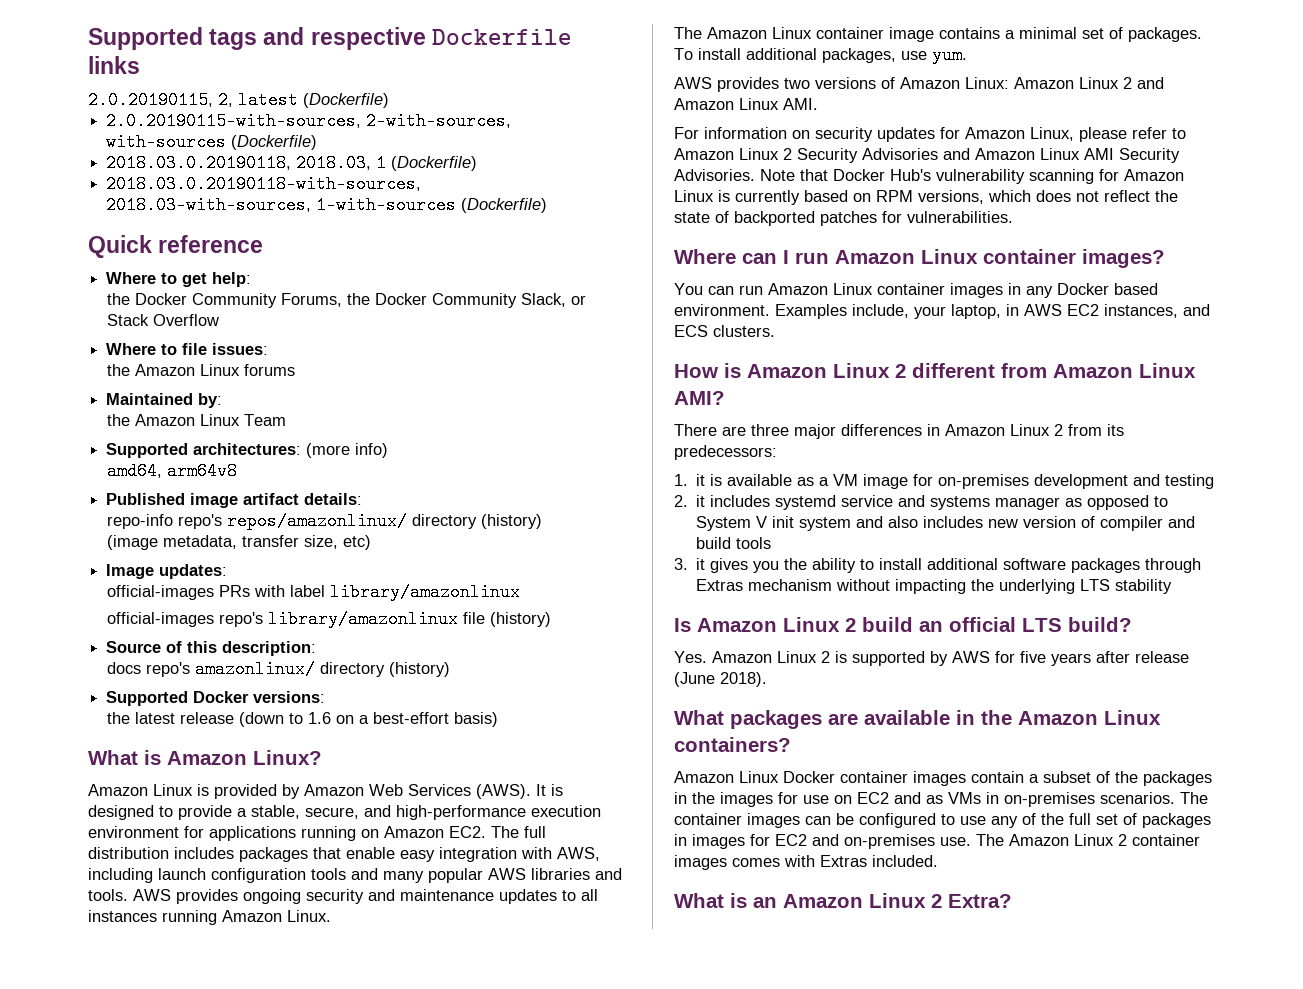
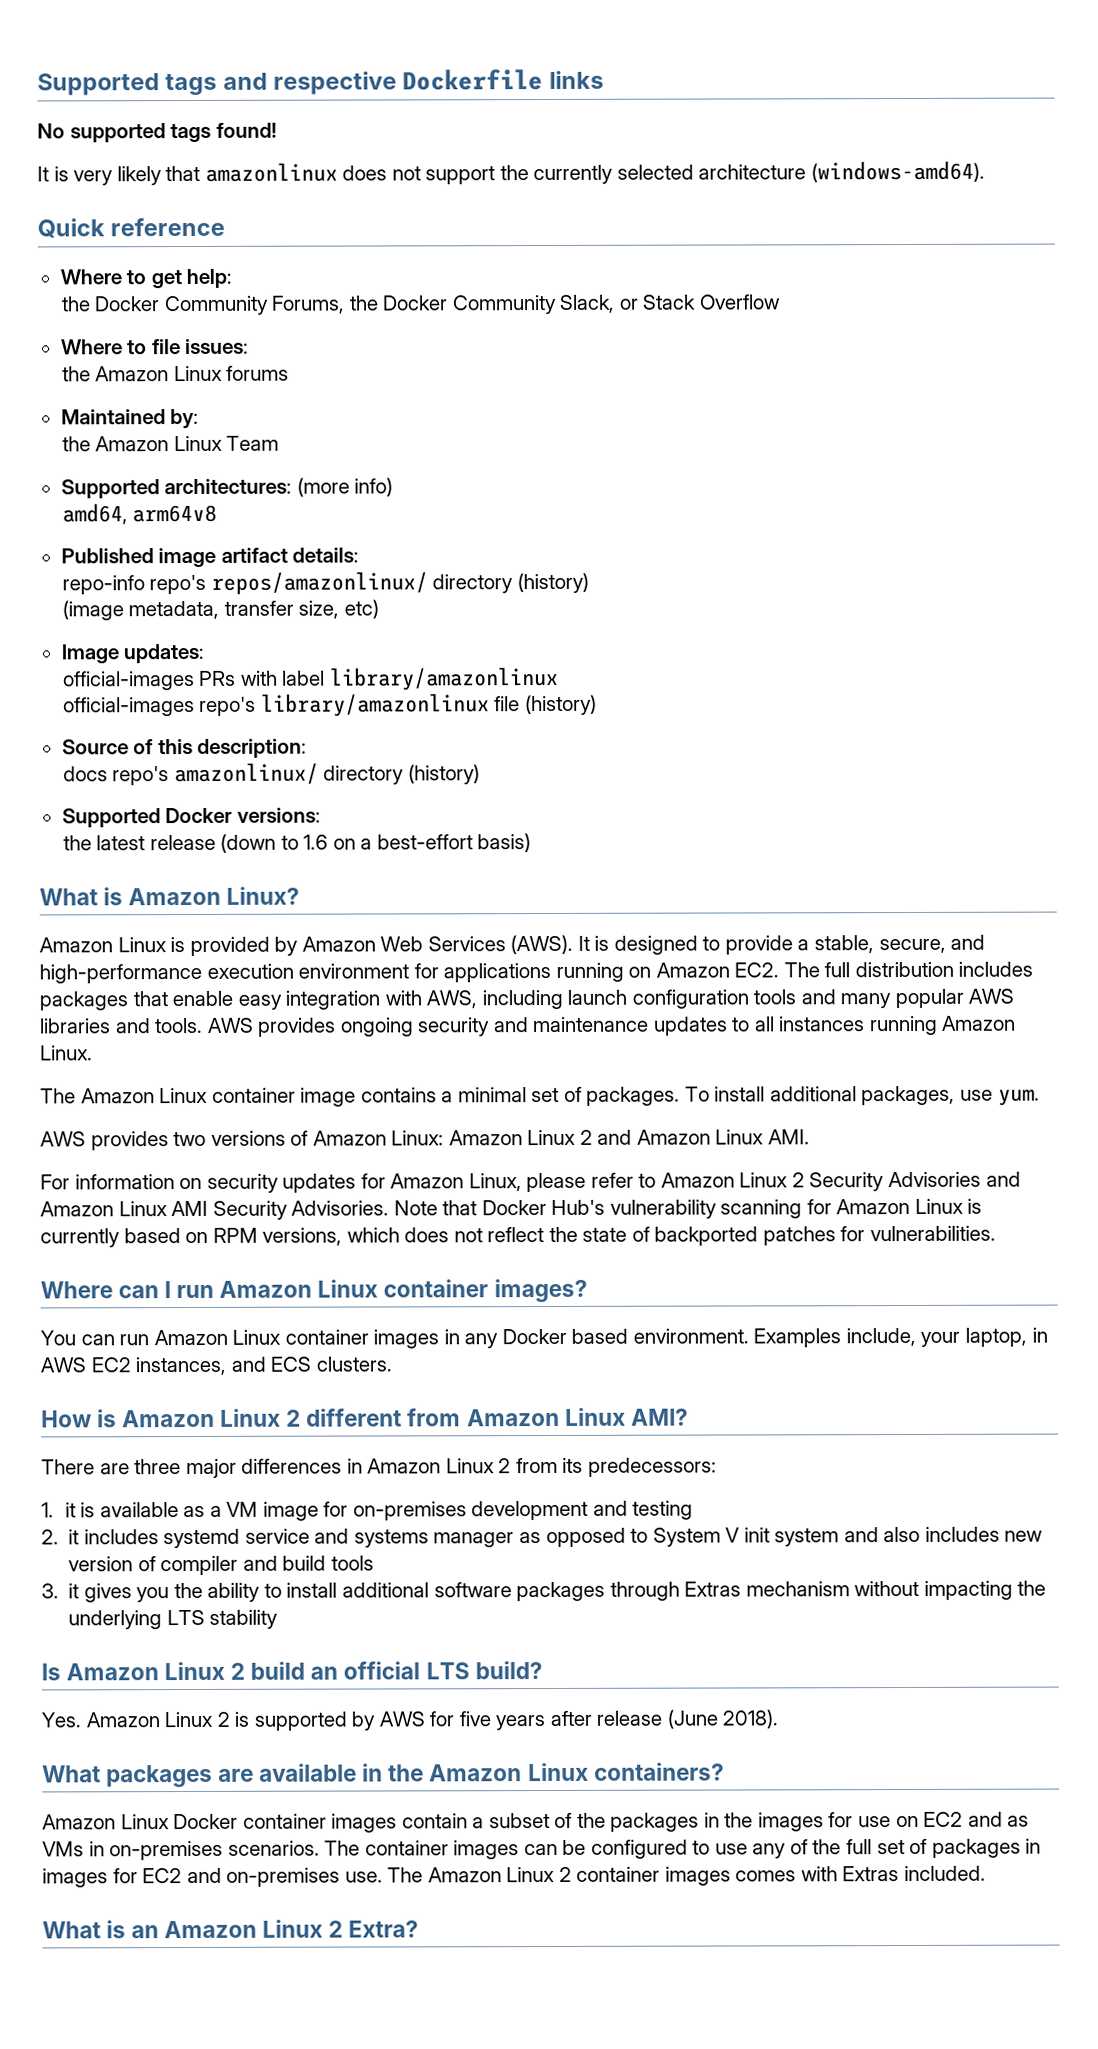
[88,91,389,109] [106,112,512,130] [106,133,318,151] [106,154,478,172] [106,175,422,193] [106,196,548,214] 2.0.20190115, 2, latest (Dockerfile) // 2.0.20190115-with-sources, 2-with-sources, with-sources (Dockerfile) // 2018.03.0.20190118, 2018.03, 1 (Dockerfile) // 2018.03.0.20190118-with-sources, 2018.03-with-sources, 1-with-sources (Dockerfile) -> [37,122,277,143] [37,160,985,186] No supported tags found! // It is very likely that amazonlinux does not support the currently selected architecture (windows-amd64).

